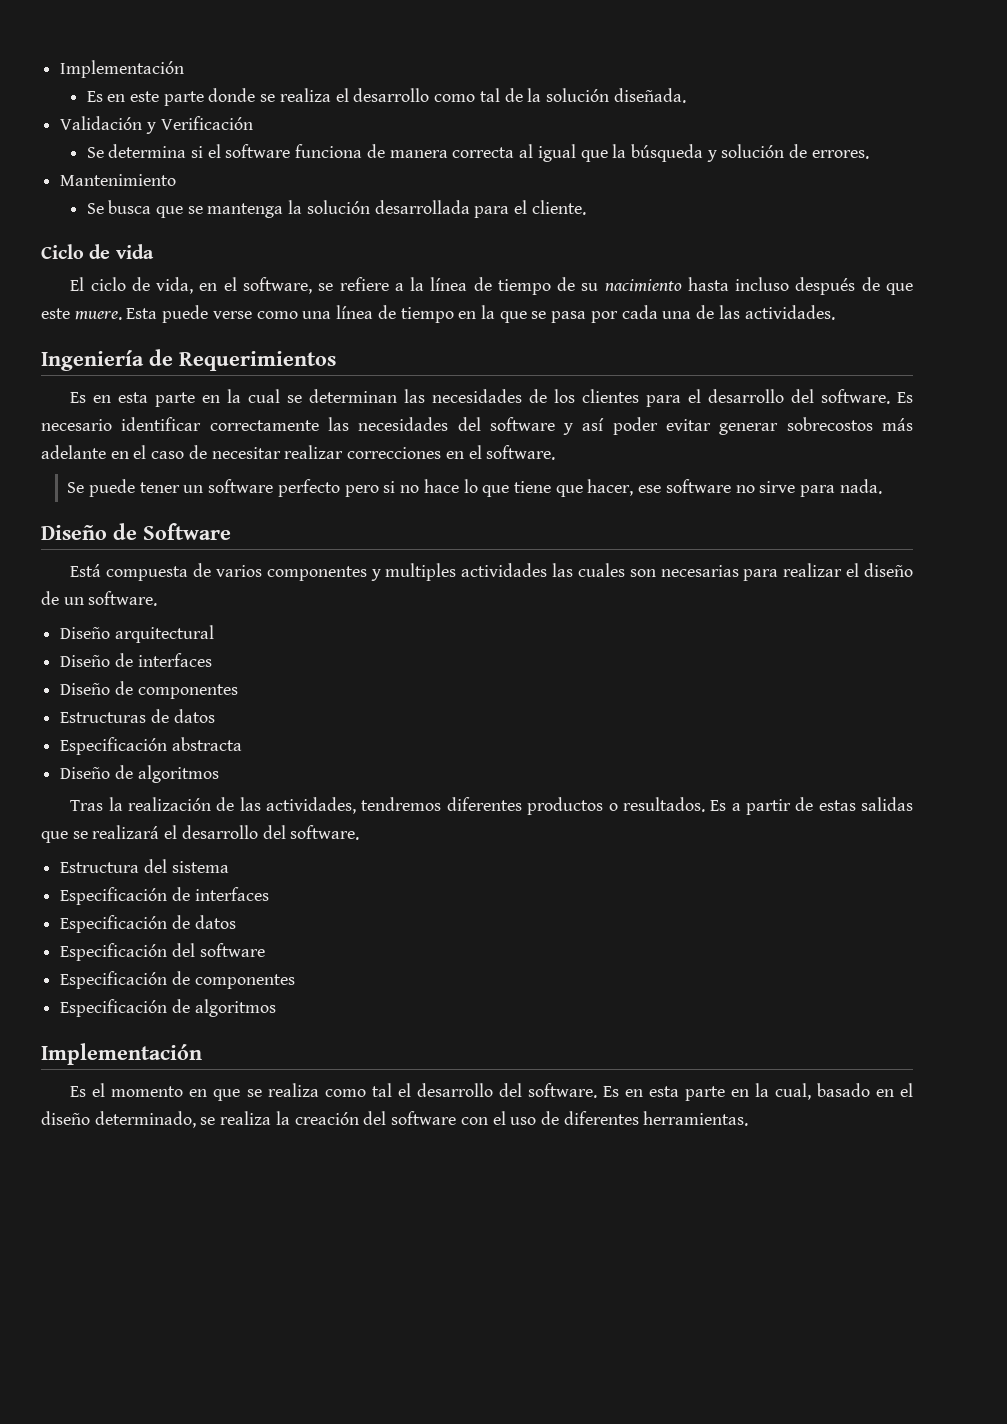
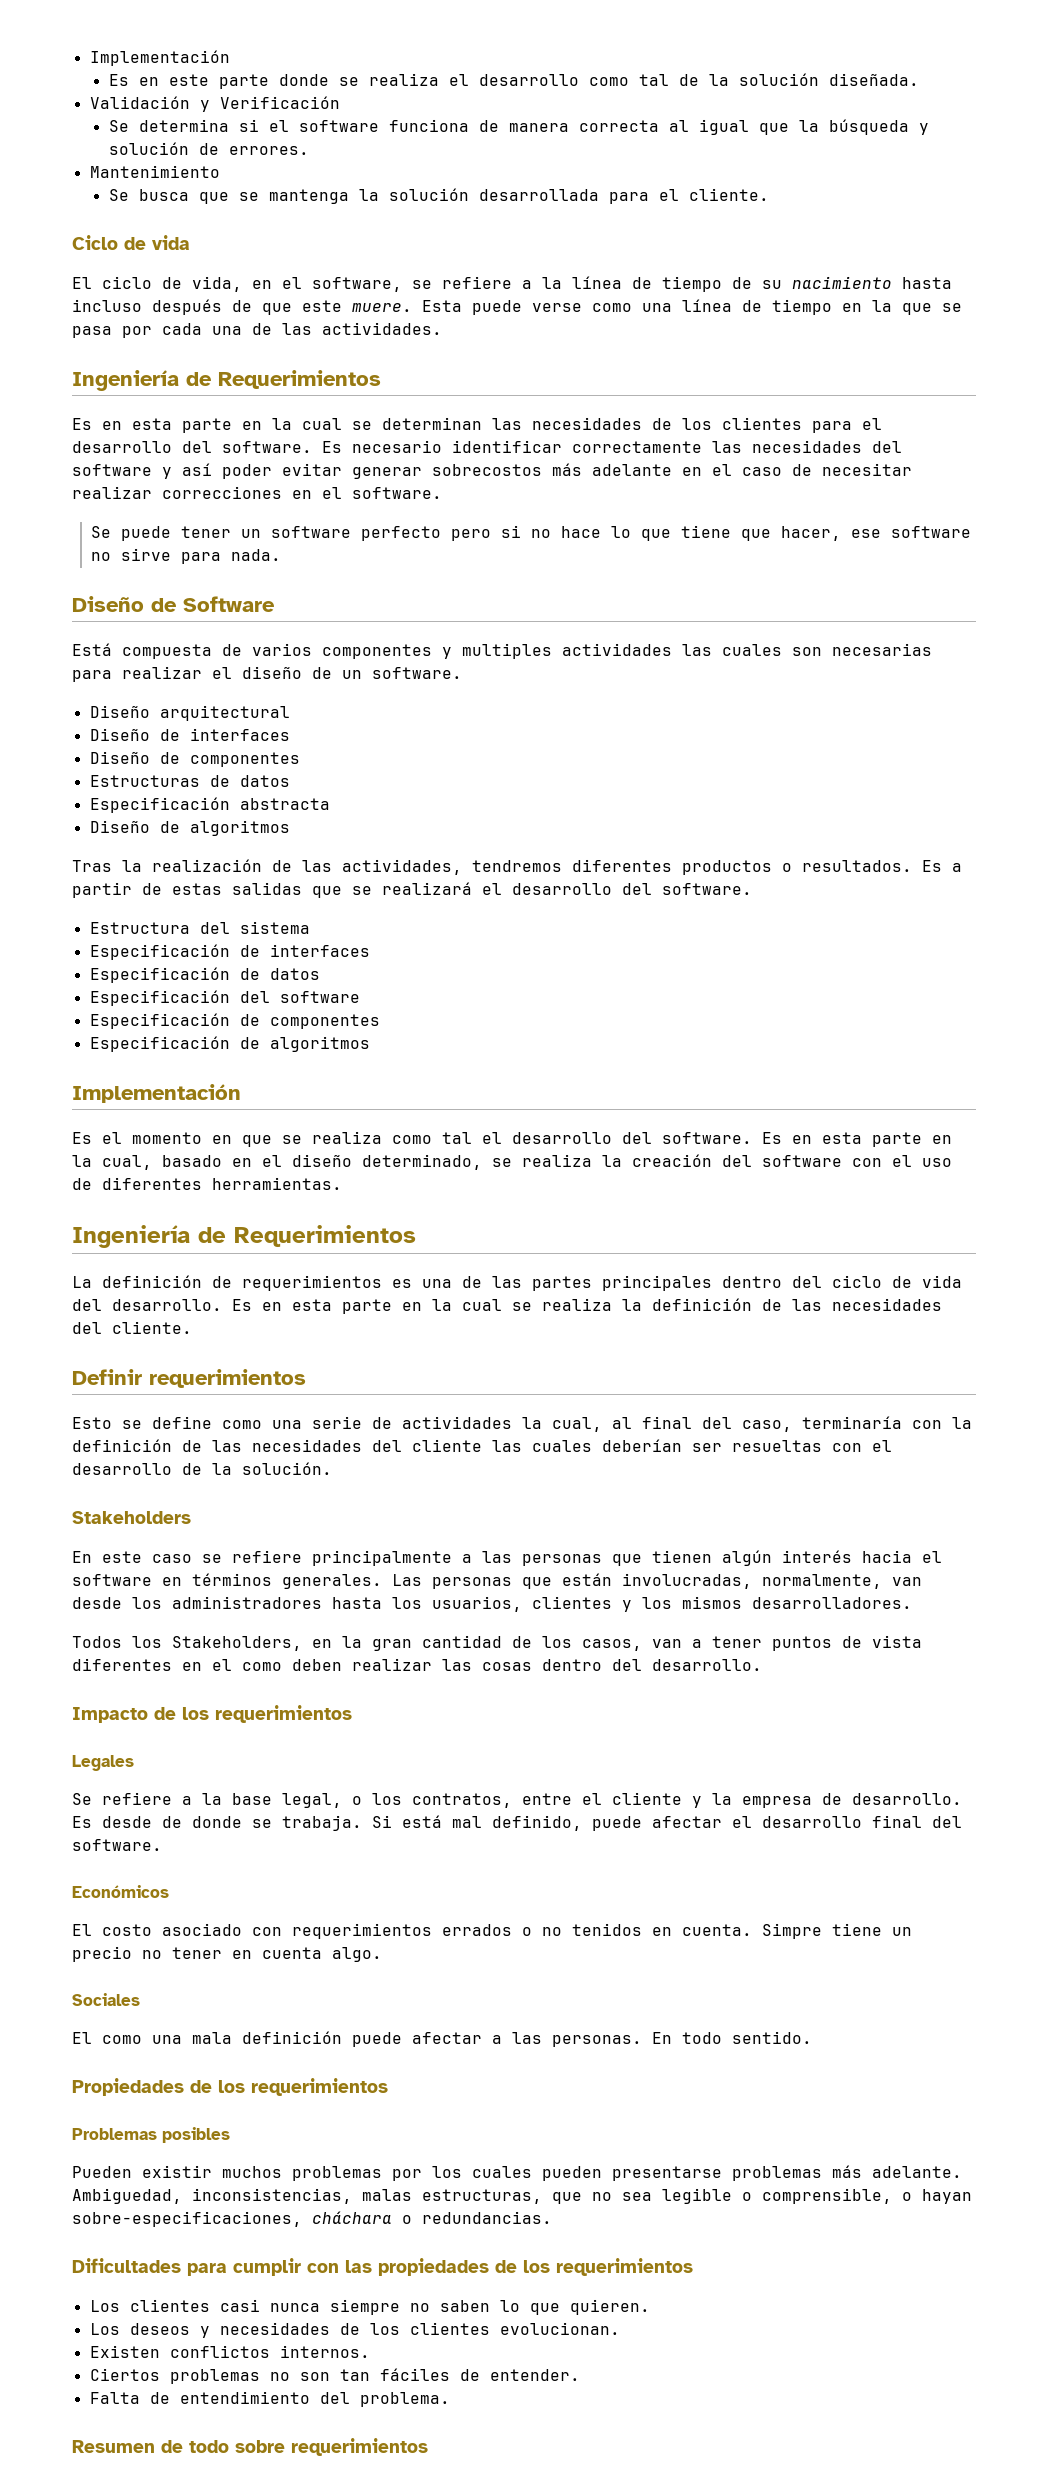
(749, 1118) none -> [72,1225,416,1248] [72,1275,962,1291] [72,1298,942,1314] [72,1321,192,1334] [72,1369,306,1388] [72,1416,972,1432] [72,1439,892,1452] [72,1462,332,1475] [72,1511,191,1524] [72,1550,942,1566] [72,1573,922,1589] [72,1596,912,1612] [72,1635,922,1651] [72,1658,762,1671] [72,1705,352,1723] [72,1755,134,1771] [72,1792,962,1808] [72,1815,962,1831] [72,1839,162,1851] [72,1885,169,1898] [72,1923,912,1939] [72,1946,382,1962] [72,1993,140,2006] [72,2031,812,2047] [72,2078,388,2096] [72,2127,230,2143] [72,2165,962,2181] [72,2188,972,2204] [72,2211,552,2227] [72,2258,693,2276] [89,2299,650,2315] [89,2322,620,2338] [89,2345,370,2358] [89,2368,580,2384] [89,2391,450,2407] [72,2438,428,2456] // Ingeniería de Requerimientos // La definición de requerimientos es una de las partes principales dentro del ciclo de vida del desarrollo. Es en esta parte en la cual se realiza la definición de las necesidades del cliente. // Definir requerimientos // Esto se define como una serie de actividades la cual, al final del caso, terminaría con la definición de las necesidades del cliente las cuales deberían ser resueltas con el desarrollo de la solución. // Stakeholders // En este caso se refiere principalmente a las personas que tienen algún interés hacia el software en términos generales. Las personas que están involucradas, normalmente, van desde los administradores hasta los usuarios, clientes y los mismos desarrolladores. // Todos los Stakeholders, en la gran cantidad de los casos, van a tener puntos de vista diferentes en el como deben realizar las cosas dentro del desarrollo. // Impacto de los requerimientos // Legales // Se refiere a la base legal, o los contratos, entre el cliente y la empresa de desarrollo. Es desde de donde se trabaja. Si está mal definido, puede afectar el desarrollo final del software. // Económicos // El costo asociado con requerimientos errados o no tenidos en cuenta. Simpre tiene un precio no tener en cuenta algo. // Sociales // El como una mala definición puede afectar a las personas. En todo sentido. // Propiedades de los requerimientos // Problemas posibles // Pueden existir muchos problemas por los cuales pueden presentarse problemas más adelante. Ambiguedad, inconsistencias, malas estructuras, que no sea legible o comprensible, o hayan sobre-especificaciones, cháchara o redundancias. // Dificultades para cumplir con las propiedades de los requerimientos // Los clientes casi nunca siempre no saben lo que quieren. // Los deseos y necesidades de los clientes evolucionan. // Existen conflictos internos. // Ciertos problemas no son tan fáciles de entender. // Falta de entendimiento del problema. // Resumen de todo sobre requerimientos

